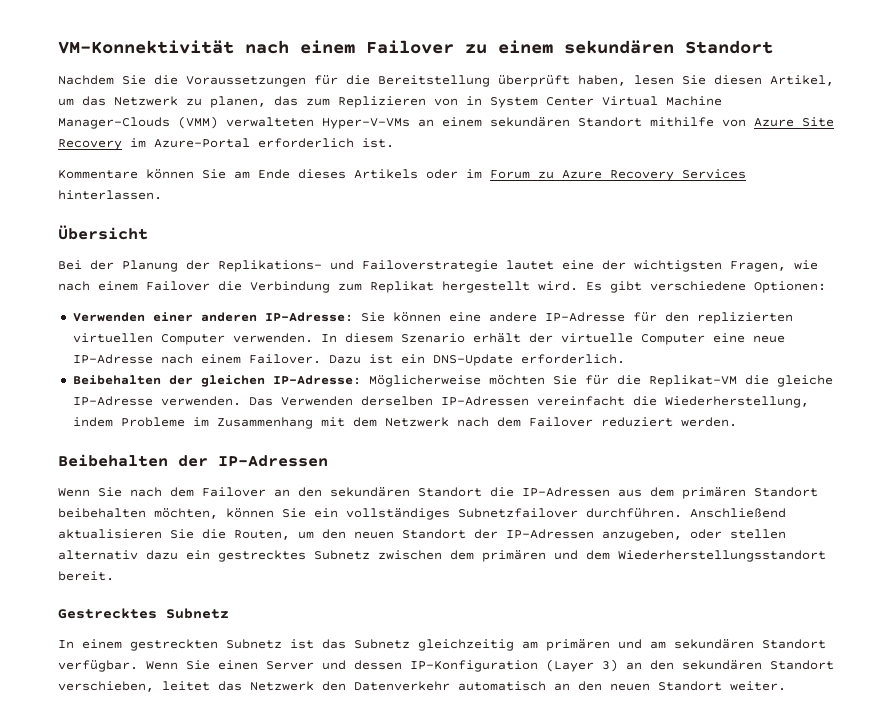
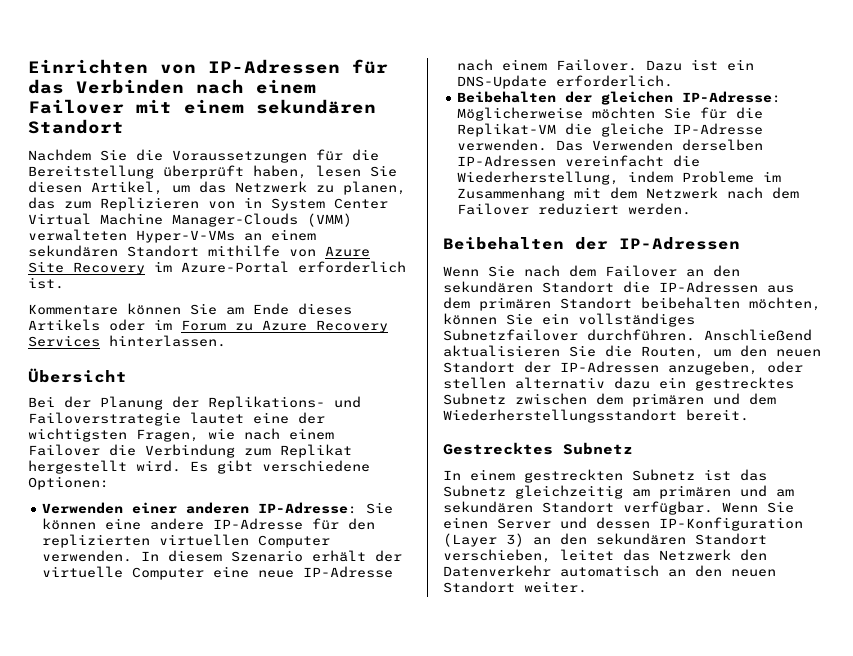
[58,40,487,54] VM-Konnektivität nach einem Failover zu -> [28,59,388,74] [28,79,316,94] [28,99,172,114] Einrichten von IP-Adressen für das Verbinden nach einem Failover mit

